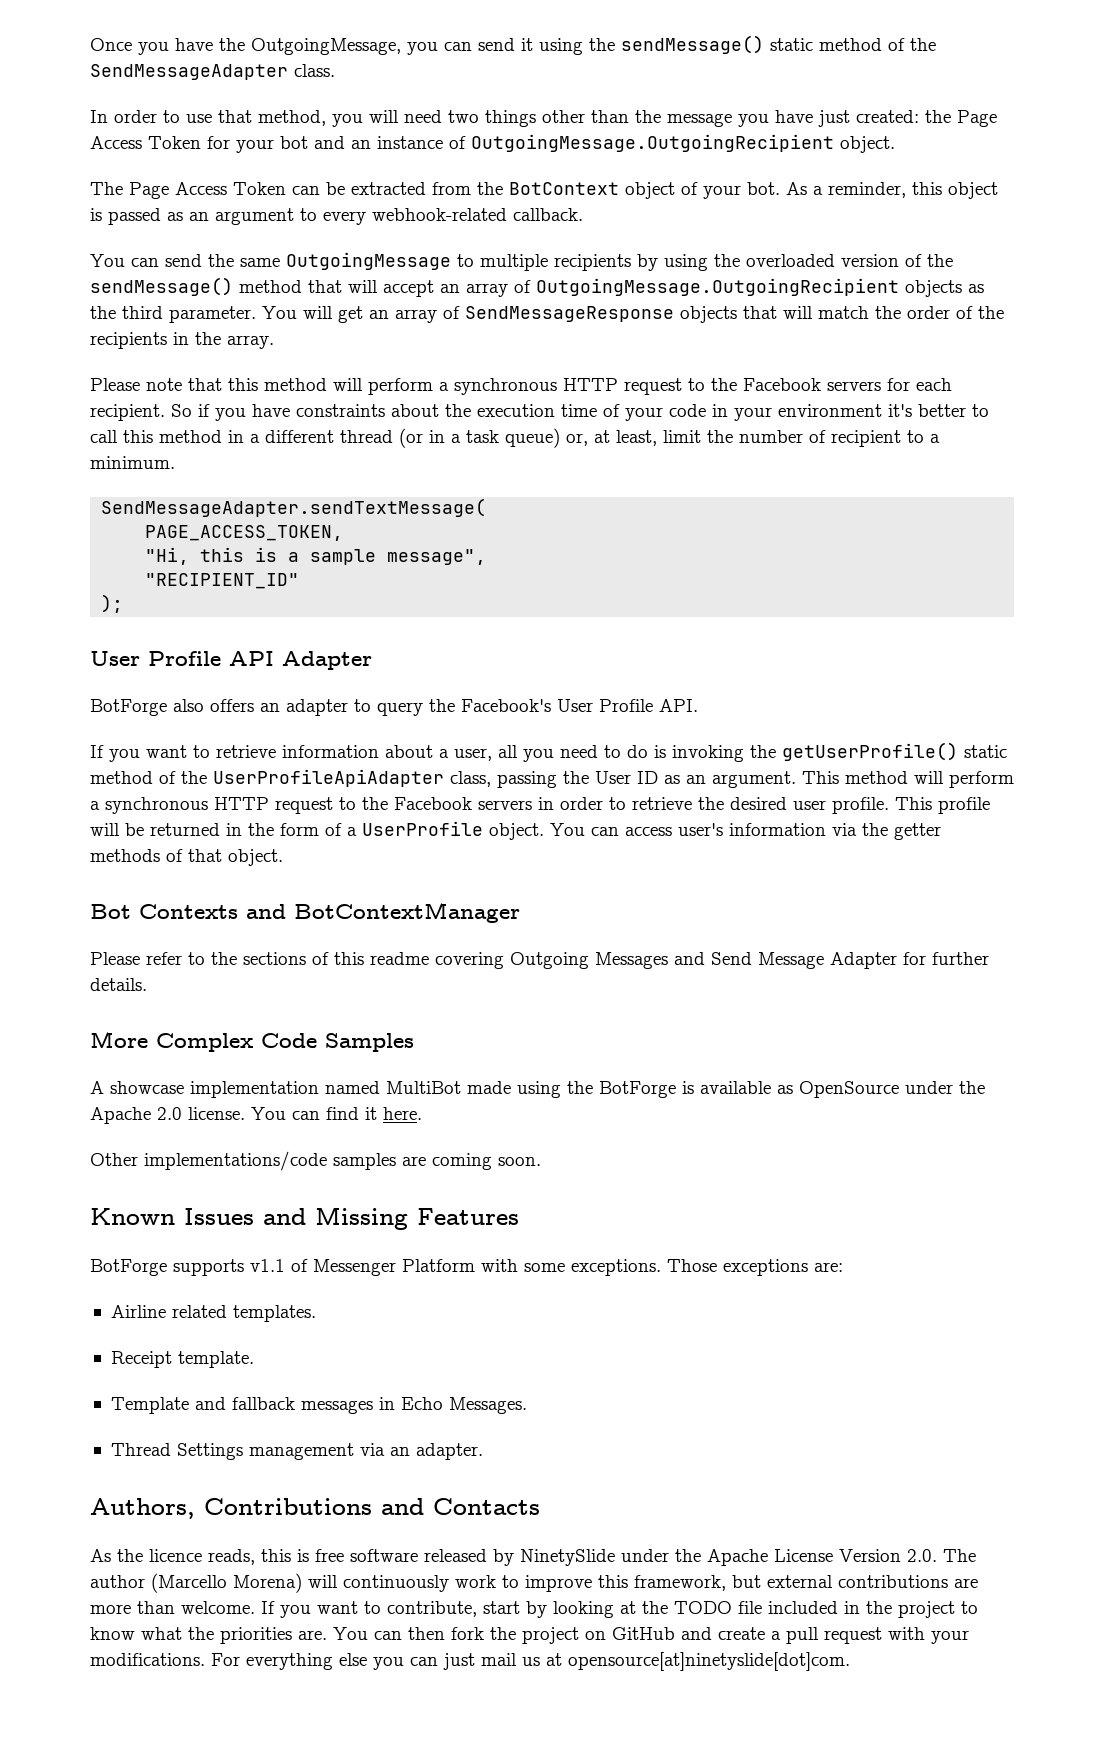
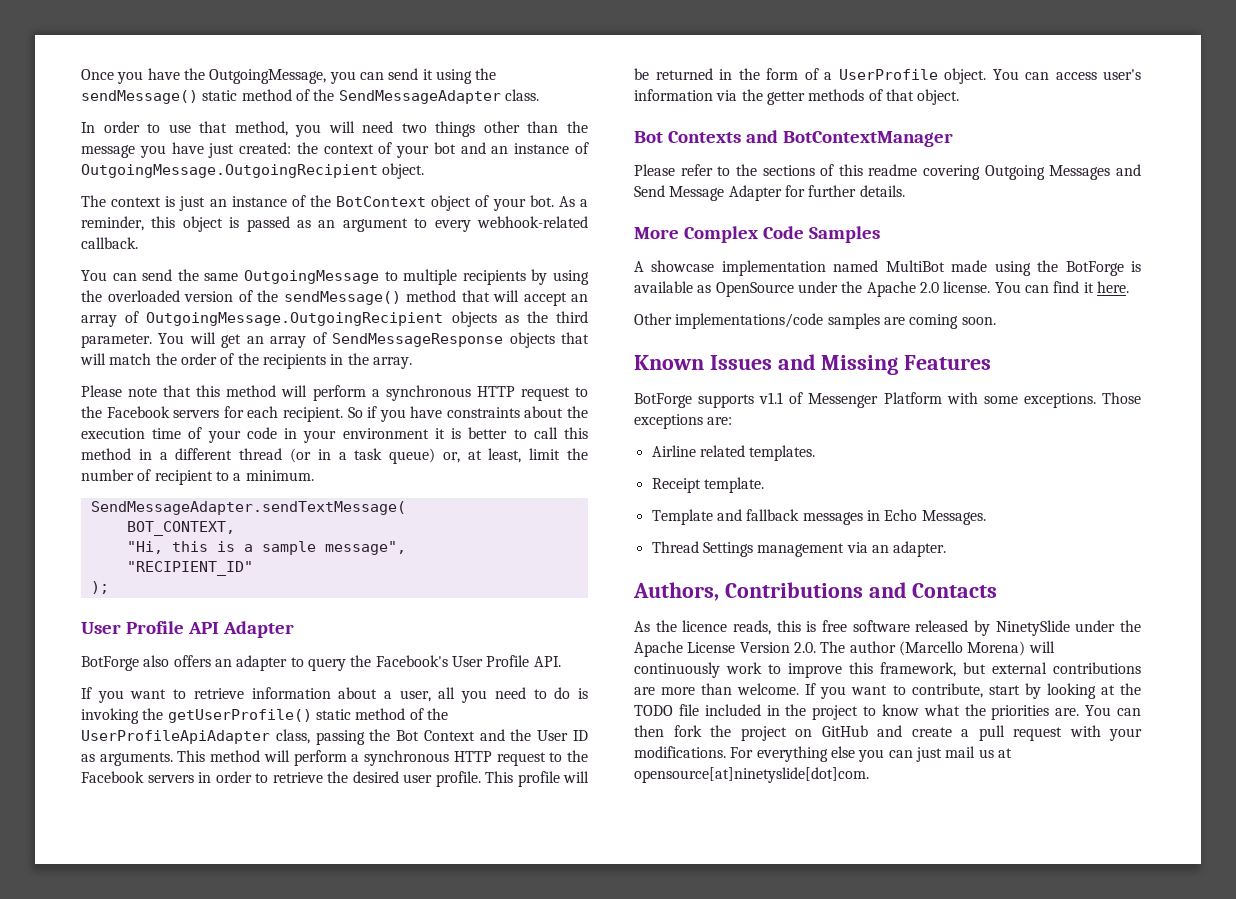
[957,110,997,127] [90,136,230,149] Page Access Token for -> [323,142,393,154] context of
[129,182,471,199] Page Access Token can be extracted from -> [111,195,306,211] context is just an instance of
[888,404,912,417] it's -> [434,428,462,439] it is
[145,525,344,541] PAGE_ACCESS_TOKEN, -> [126,521,235,536] BOT_CONTEXT,
(589, 777) none -> [396,729,532,741] Bot Context and the
[686,771,796,788] an argument. -> [99,752,173,766] arguments.

